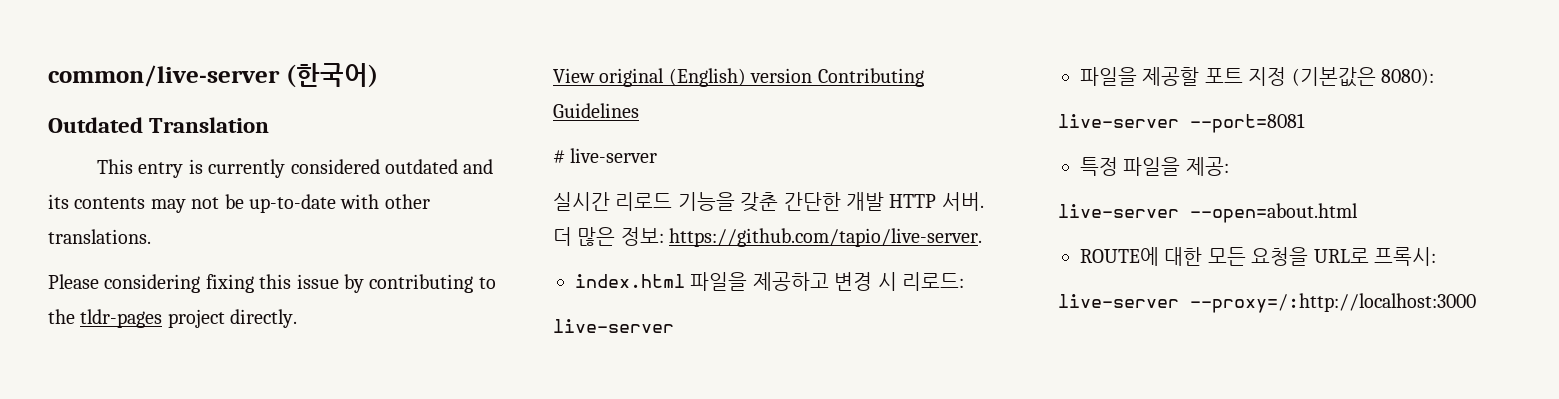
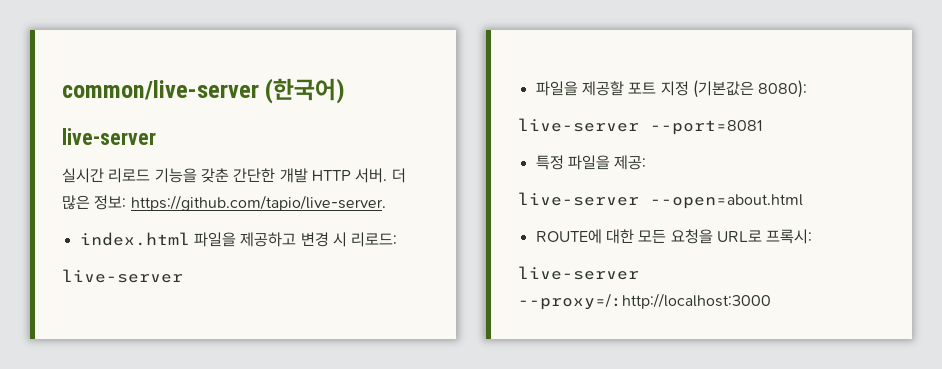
[48,117,270,133] [97,159,494,178] [48,194,430,213] [48,229,151,244] [48,274,496,293] [48,309,298,328] [553,68,924,87] [553,103,639,118] [553,150,565,163] Outdated Translation // This entry is currently considered outdated and its contents may not be up-to-date with other translations. // Please considering fixing this issue by contributing to the tldr-pages project directly. // View original (English) version Contributing Guidelines // # -> (346, 91) none

